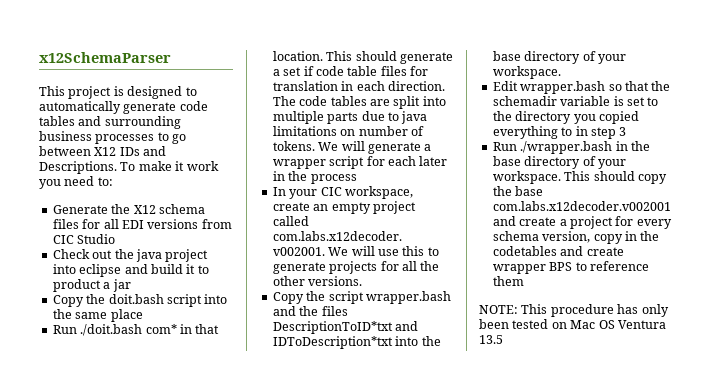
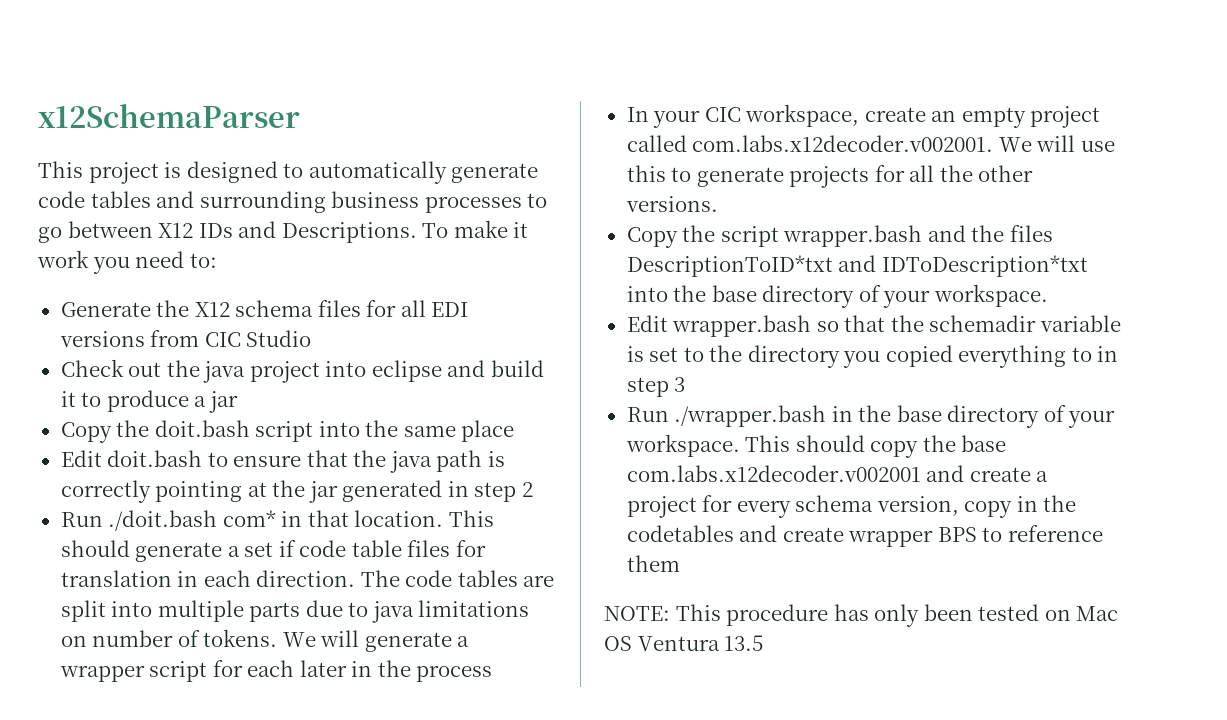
[52,279,101,292] product -> [106,390,189,412] produce
(143, 315) none -> [60,450,505,473] [60,480,533,503] // Edit doit.bash to ensure that the java path is correctly pointing at the jar generated in step 2

